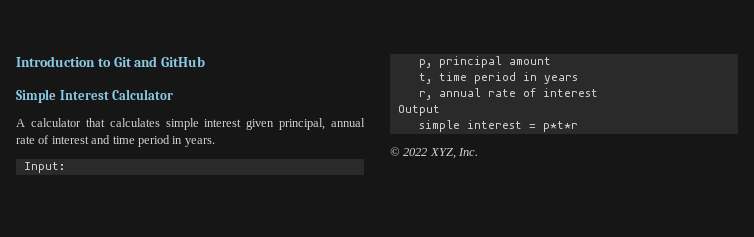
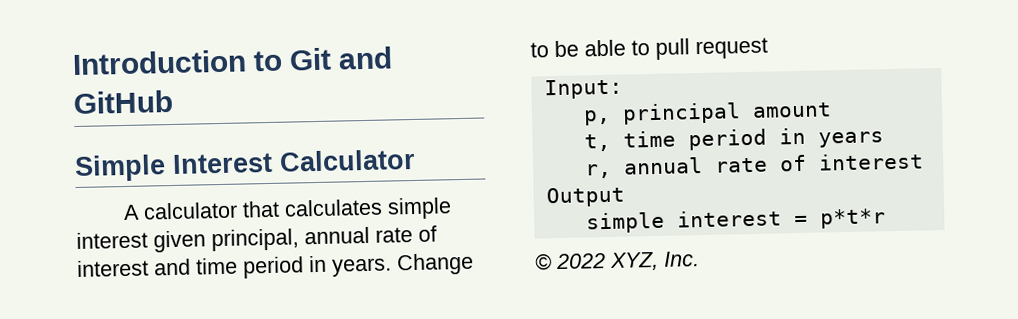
(215, 142) none -> [396,252,474,276] [530,37,768,60] Change to be able to pull request

